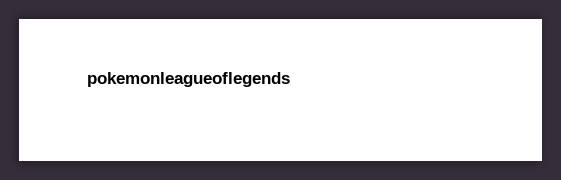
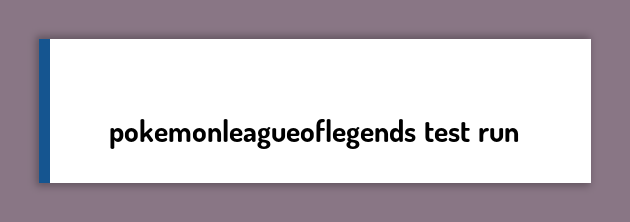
(290, 79) none -> [423,122,519,142] test run

